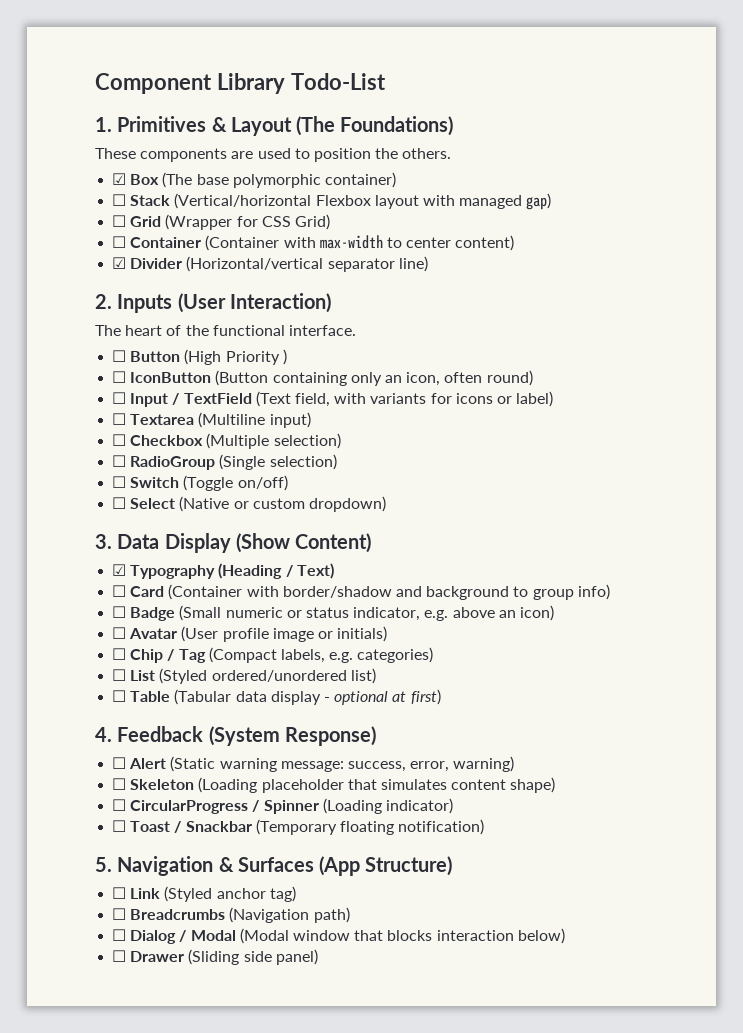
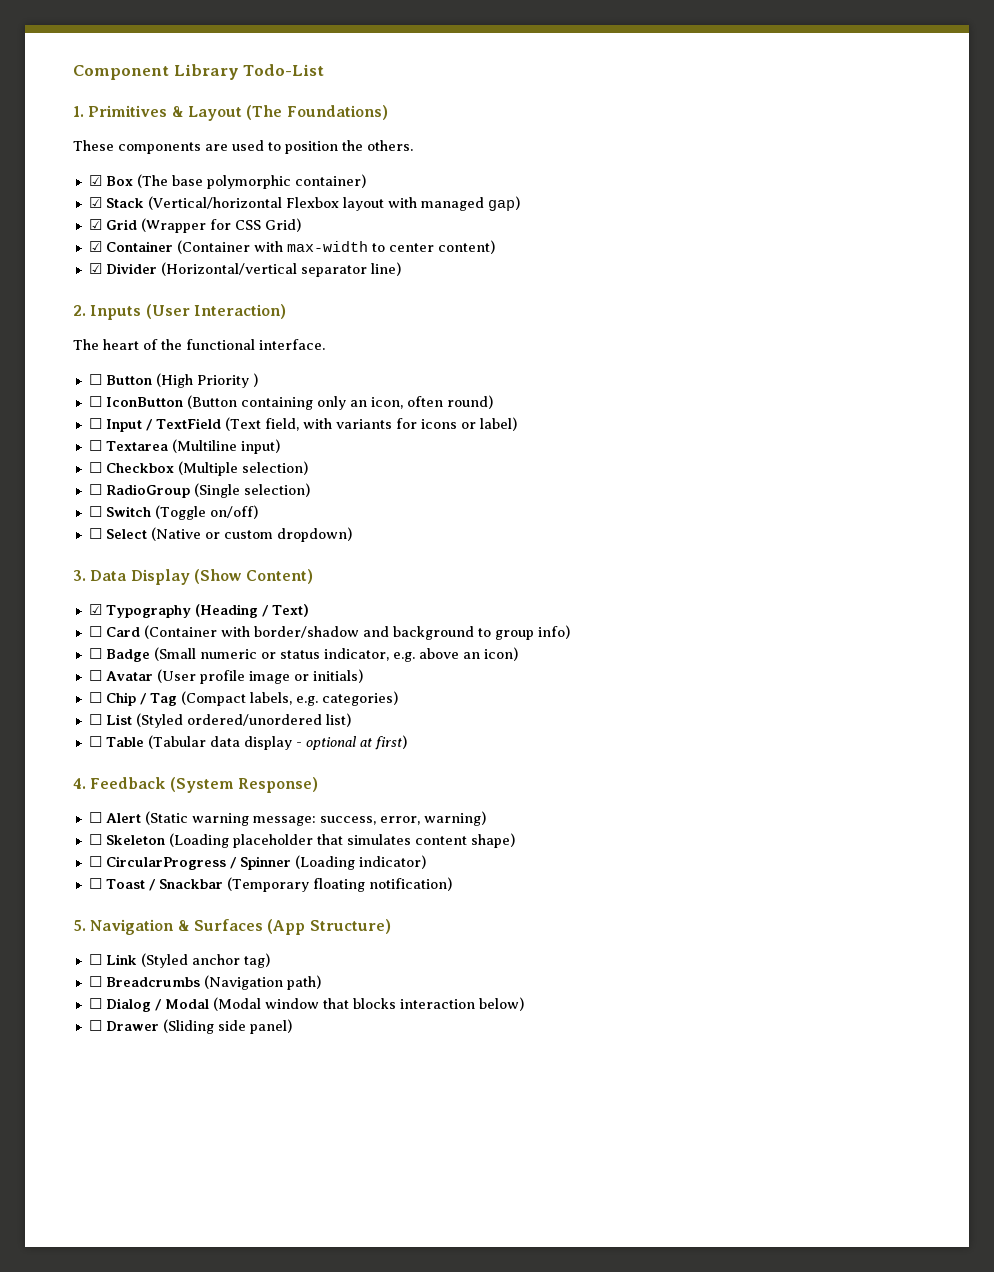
[112,194,127,206] ☐ -> [88,197,102,208] ☑
[112,215,127,227] ☐ -> [88,219,102,230] ☑
[112,236,127,248] ☐ -> [88,241,102,252] ☑

